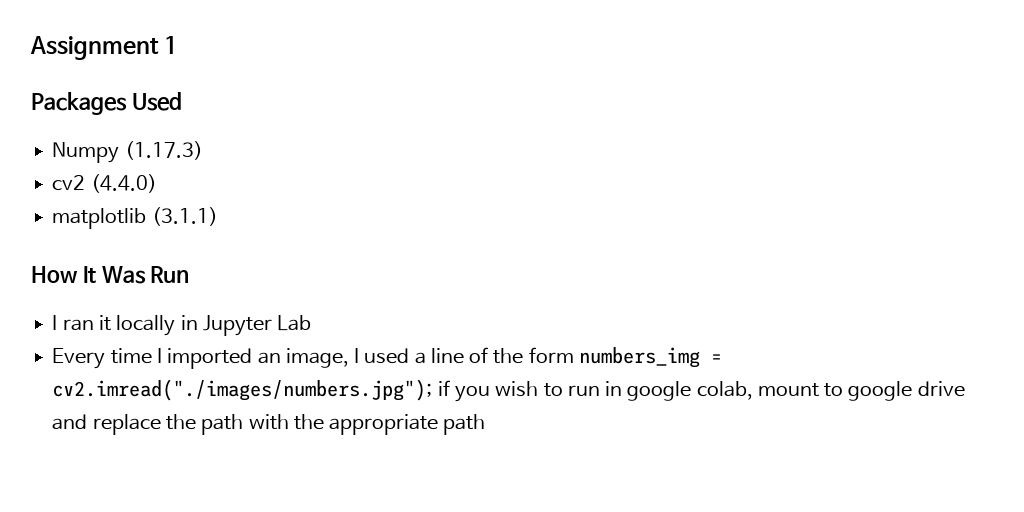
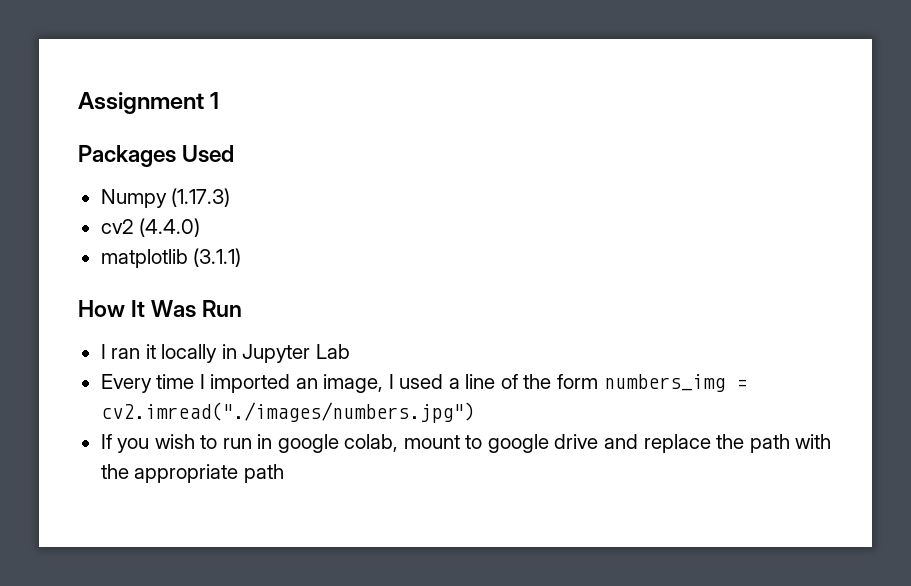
[52,379,450,401] cv2.imread("./images/numbers.jpg"); if -> [100,402,475,423] [100,434,112,449] cv2.imread("./images/numbers.jpg") // If

